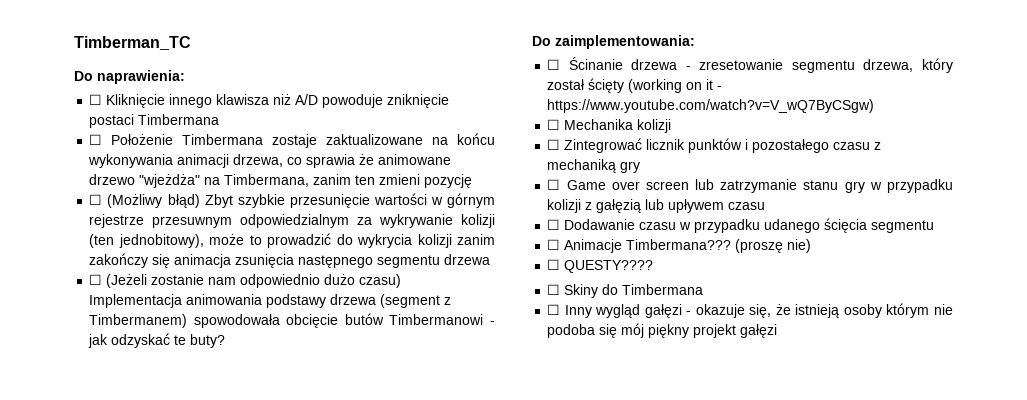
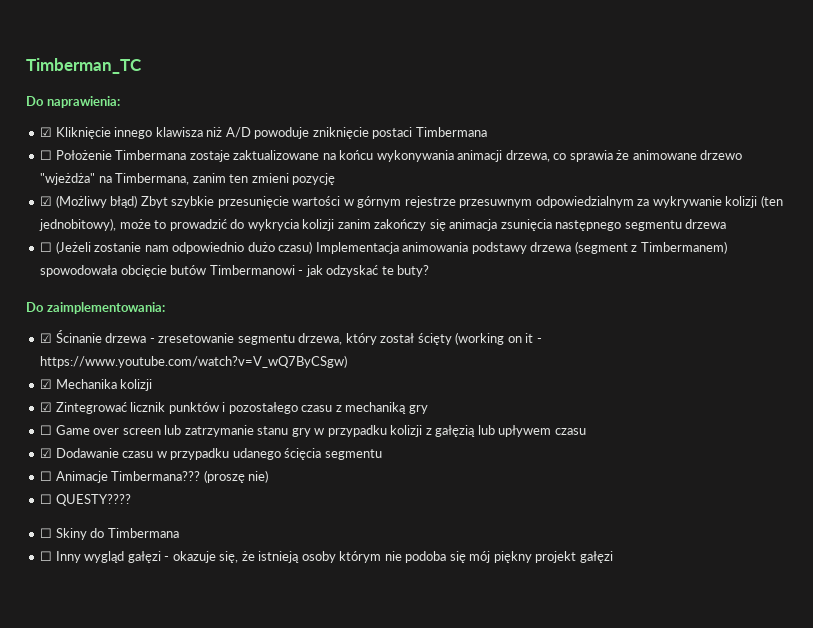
[89,94,103,105] ☐ -> [40,127,53,137] ☑
[89,194,103,205] ☐ -> [40,196,53,206] ☑
[547,59,561,70] ☐ -> [40,333,53,343] ☑
[547,119,561,130] ☐ -> [40,379,53,389] ☑
[547,139,561,150] ☐ -> [40,402,53,412] ☑
[547,219,561,230] ☐ -> [40,448,53,458] ☑

